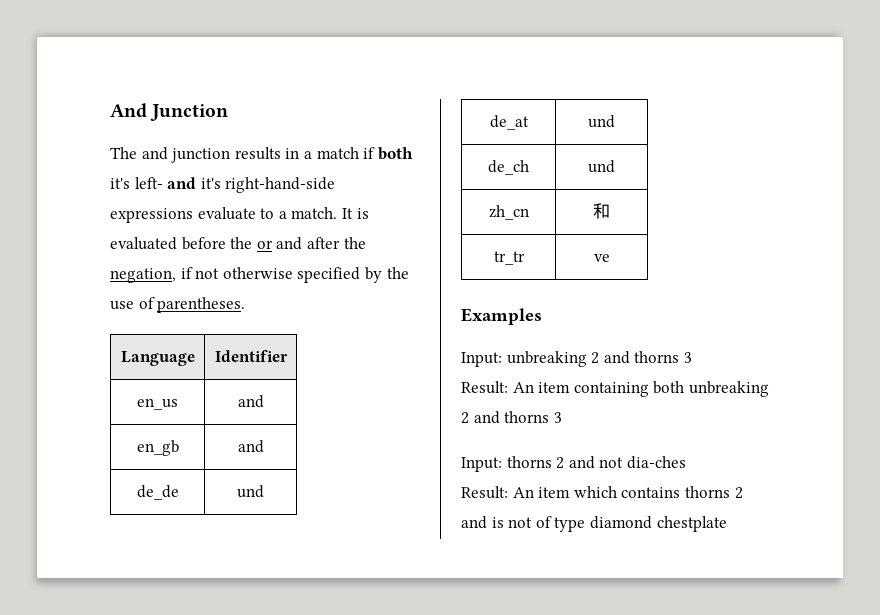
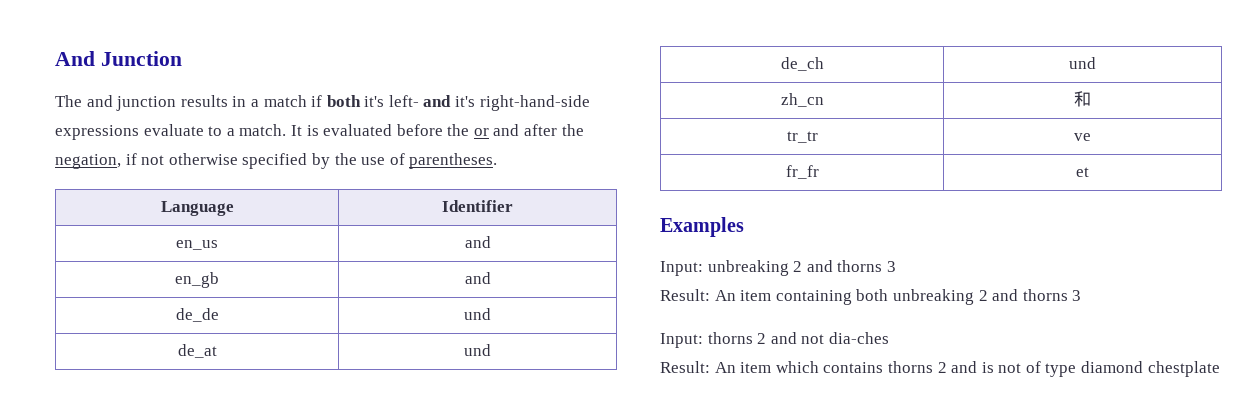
(610, 258) none -> [785,165,819,179] [1076,167,1089,177] // fr_fr | et

